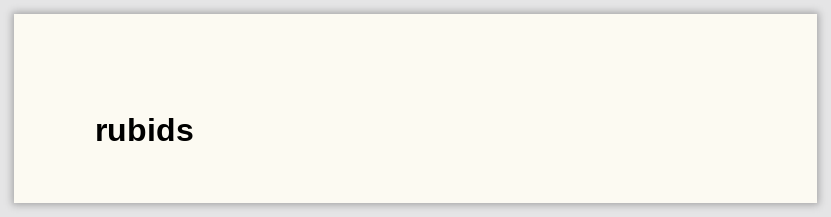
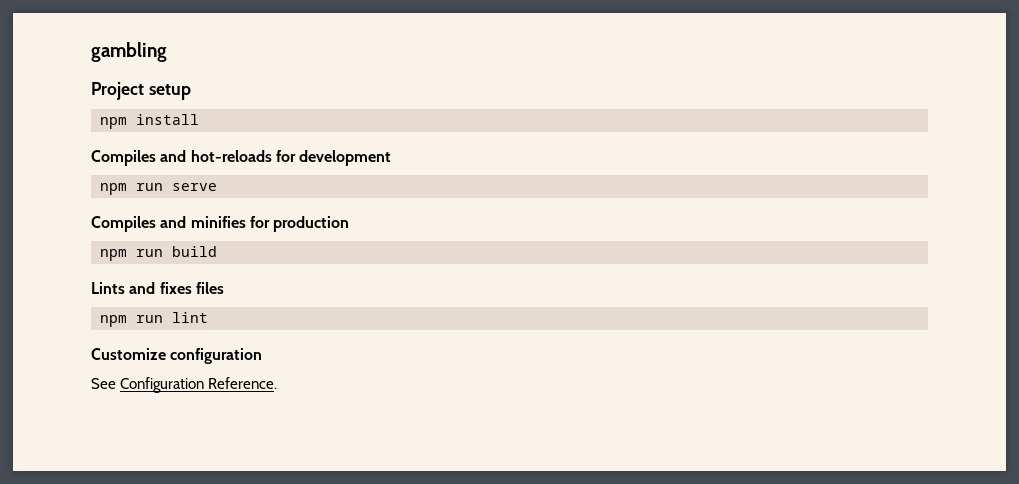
[95,118,194,141] rubids -> [91,42,167,62] [91,82,191,100] [100,114,199,129] [91,150,392,166] [100,183,217,195] [91,216,350,232] [100,246,217,261] [91,282,224,294] [100,312,208,327] [91,348,263,364] [91,377,278,393] gambling // Project setup // npm install // Compiles and hot-reloads for development // npm run serve // Compiles and minifies for production // npm run build // Lints and fixes files // npm run lint // Customize configuration // See Configuration Reference.

